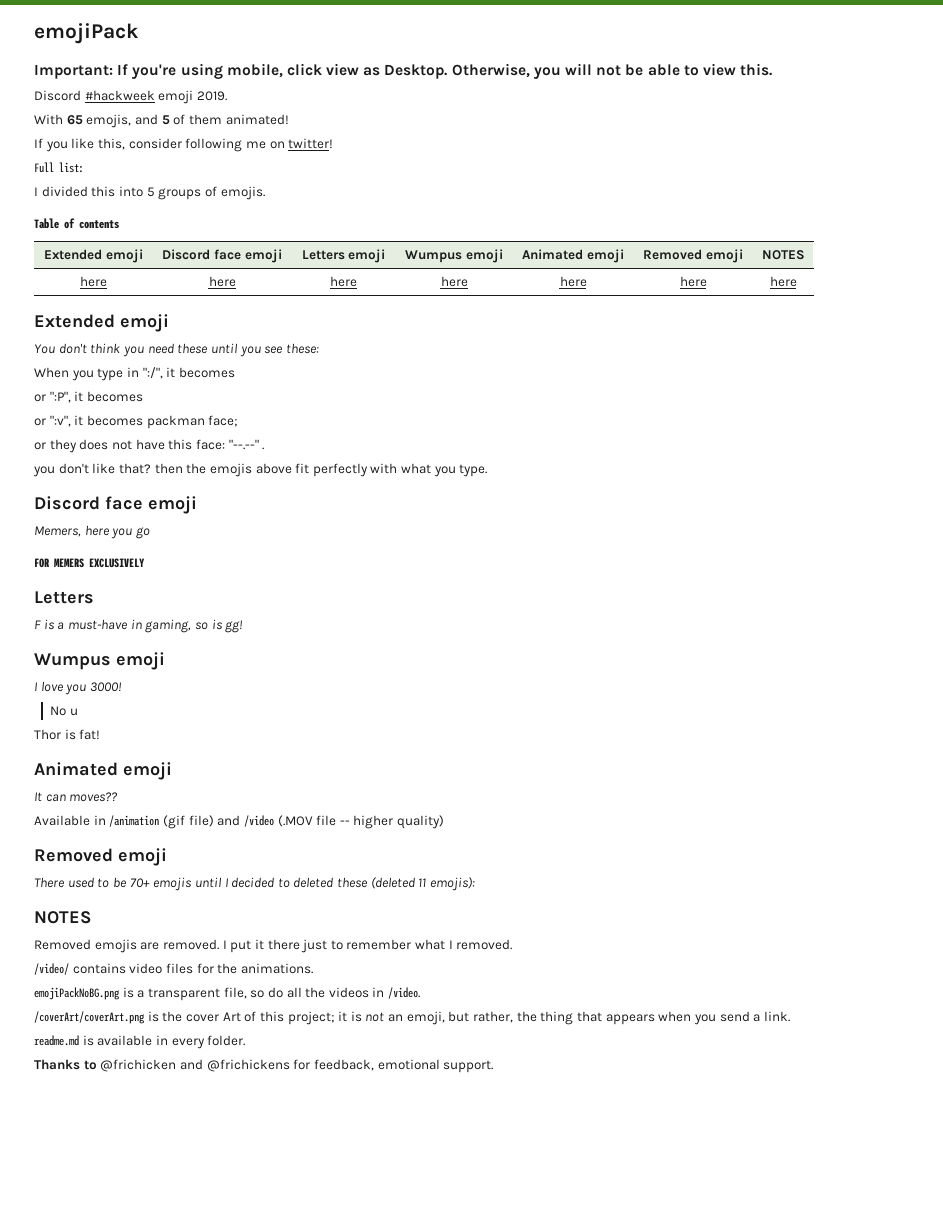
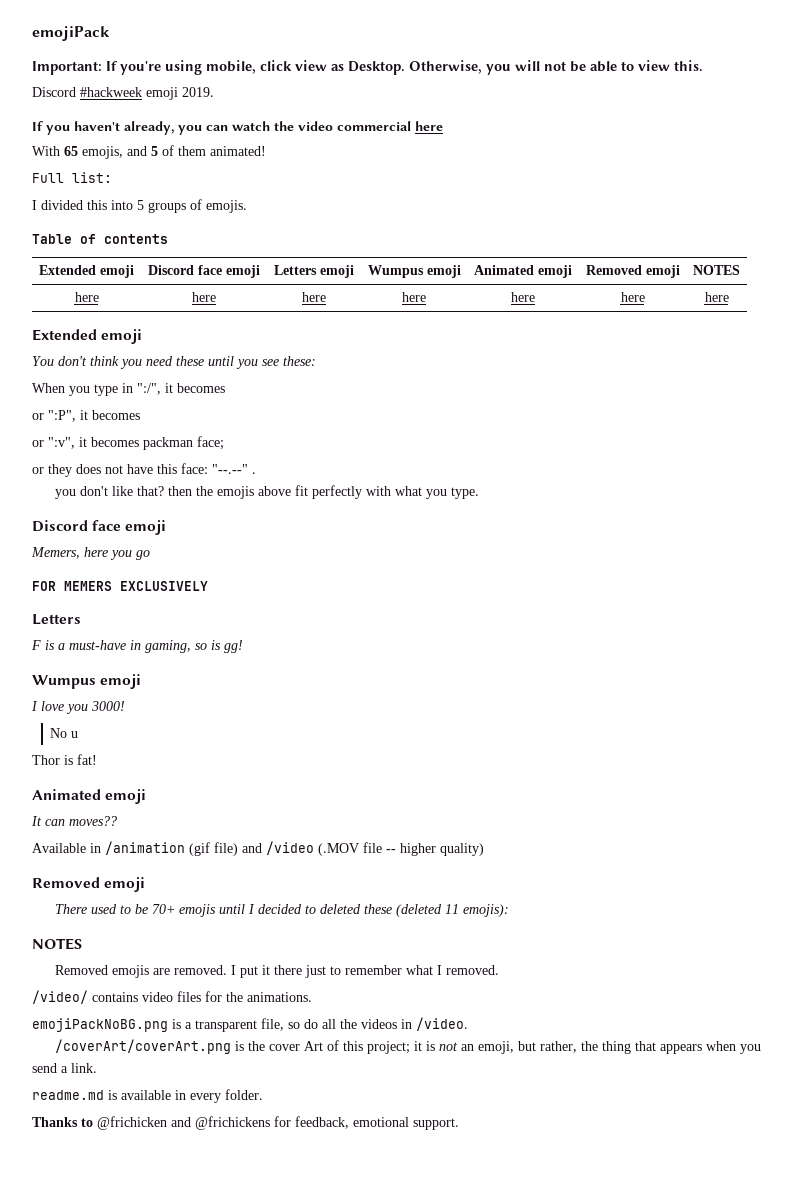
(227, 96) none -> [32,121,443,135] // If you haven't already, you can watch the video commercial here
[34,138,334,152] // If you like this, consider following me on twitter! -> (266, 151) none

